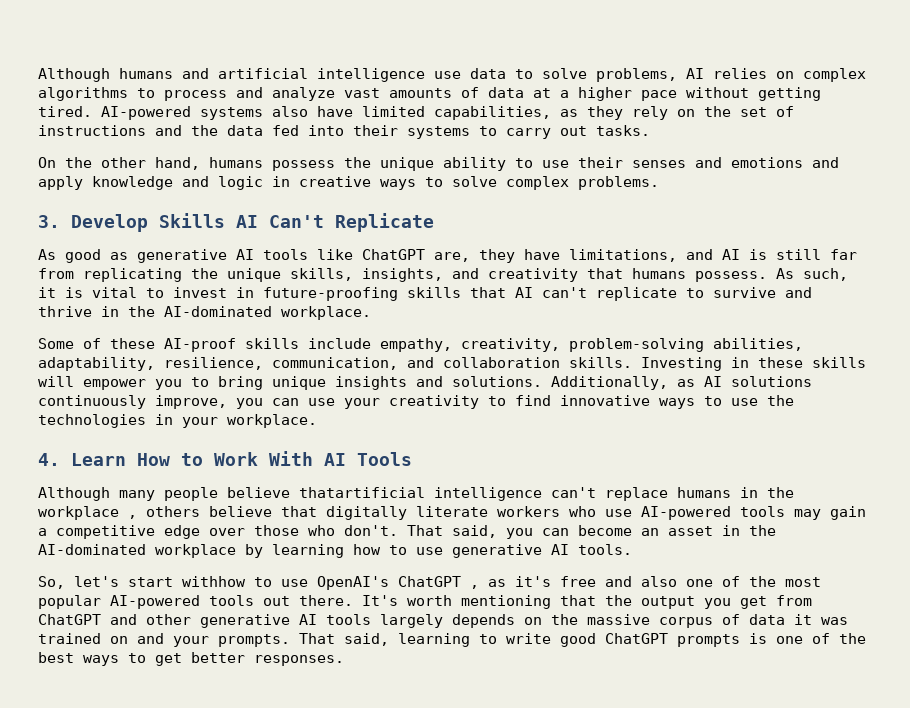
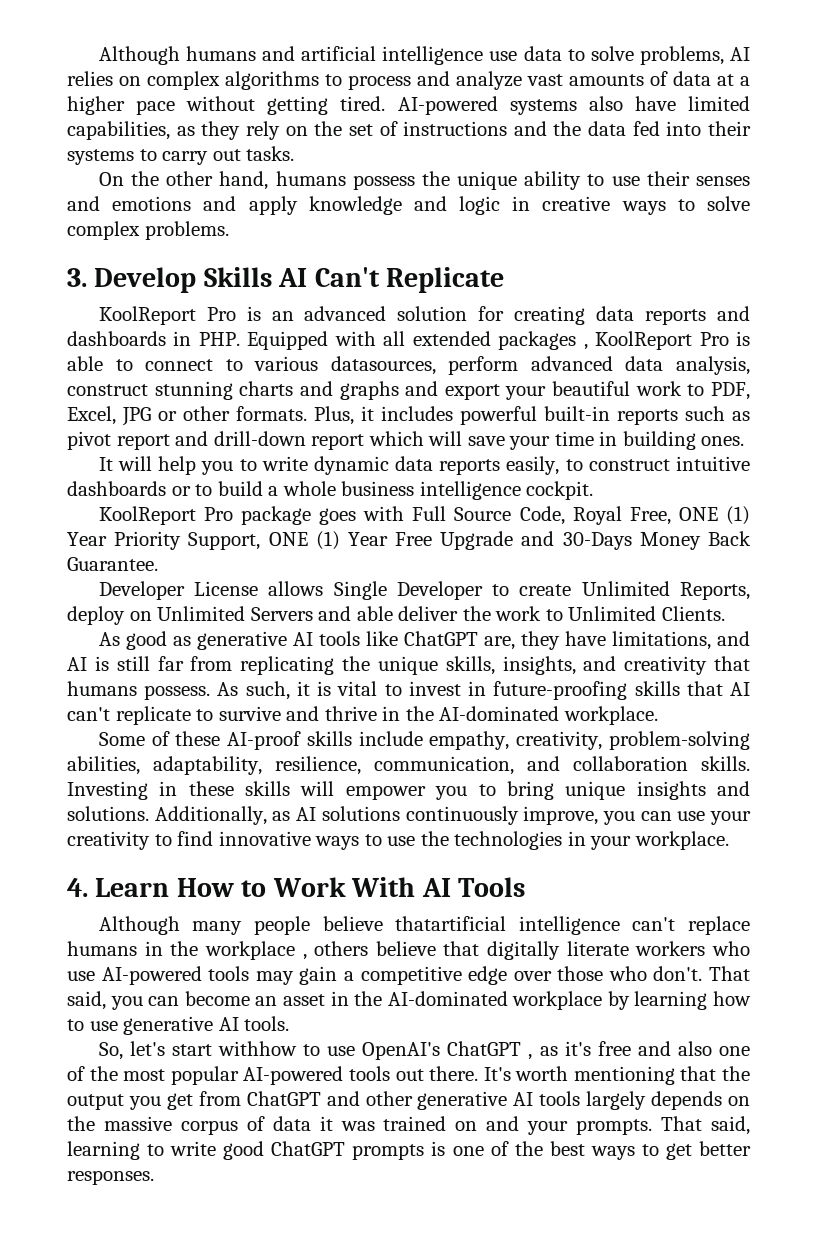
(434, 222) none -> [98,306,750,325] [67,331,751,350] [67,356,750,375] [67,381,750,400] [67,406,750,426] [67,431,745,450] [98,456,751,475] [67,481,594,500] [98,506,750,525] [67,531,751,550] [67,557,158,571] [98,581,750,600] [67,606,725,625] // KoolReport Pro is an advanced solution for creating data reports and dashboards in PHP. Equipped with all extended packages , KoolReport Pro is able to connect to various datasources, perform advanced data analysis, construct stunning charts and graphs and export your beautiful work to PDF, Excel, JPG or other formats. Plus, it includes powerful built-in reports such as pivot report and drill-down report which will save your time in building ones. // It will help you to write dynamic data reports easily, to construct intuitive dashboards or to build a whole business intelligence cockpit. // KoolReport Pro package goes with Full Source Code, Royal Free, ONE (1) Year Priority Support, ONE (1) Year Free Upgrade and 30-Days Money Back Guarantee. // Developer License allows Single Developer to create Unlimited Reports, deploy on Unlimited Servers and able deliver the work to Unlimited Clients.

